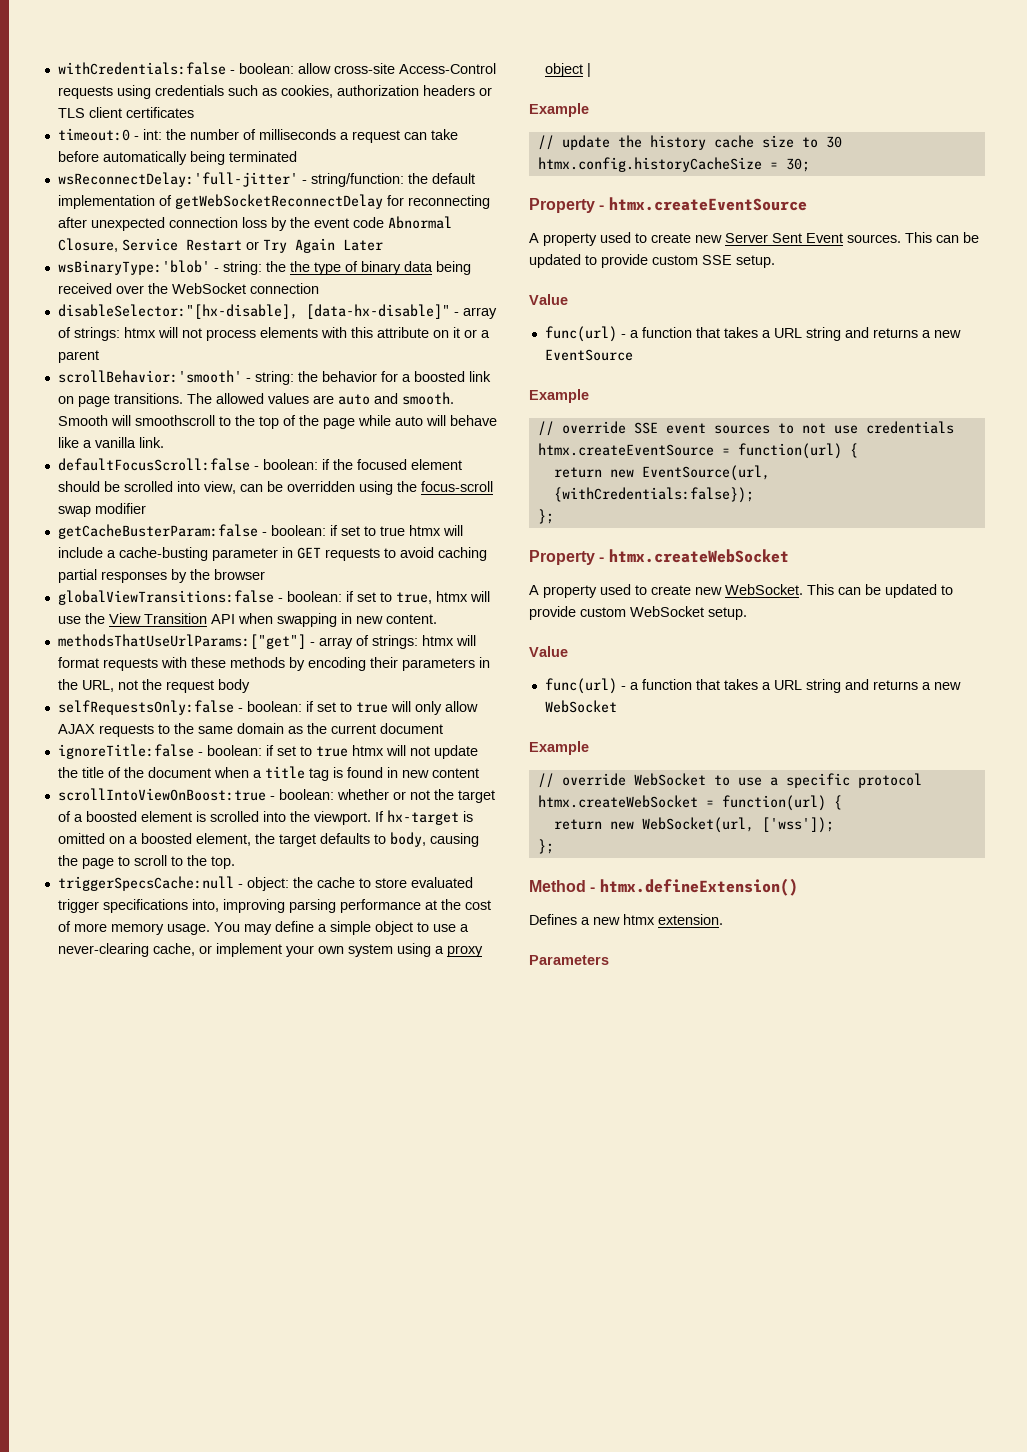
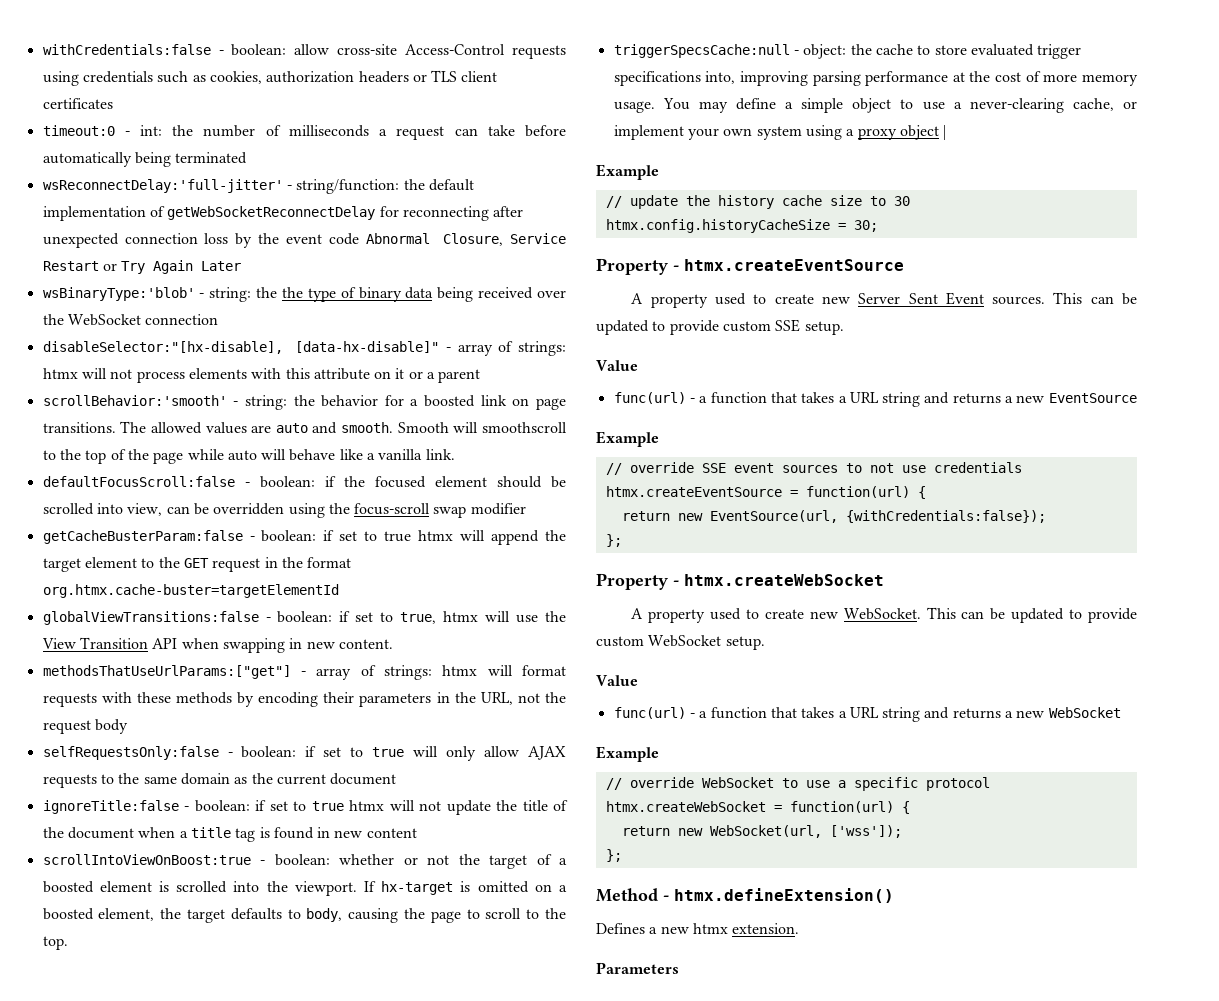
[57,547,487,561] [57,569,265,583] include a cache-busting parameter in GET requests to avoid caching partial responses by the browser -> [491,530,566,545] [42,557,352,572] [42,584,339,598] append the target element to the GET request in the format org.htmx.cache-buster=targetElementId

